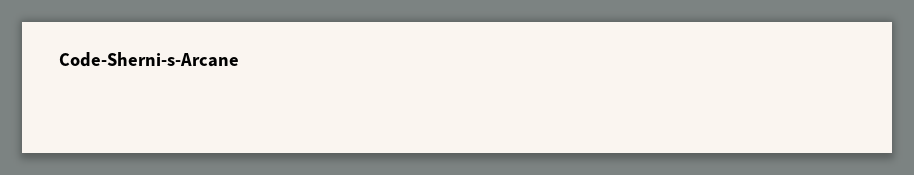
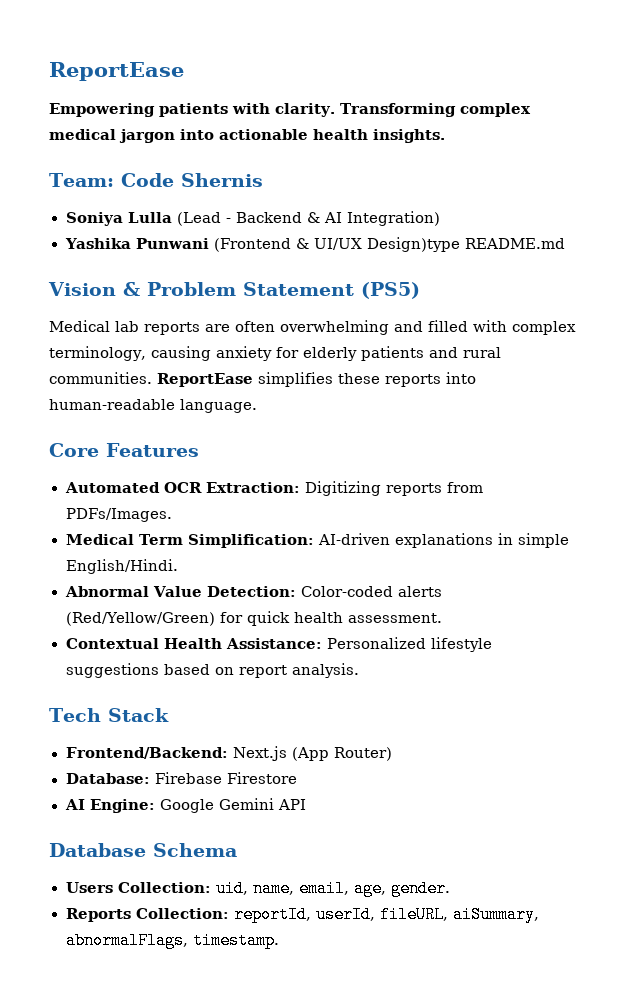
[59,52,239,67] Code-Sherni-s-Arcane -> [49,62,184,81] [49,103,531,117] [49,129,445,143] [49,173,263,187] [65,211,440,226] [64,237,566,252] [48,282,420,299] [49,320,576,335] [49,346,501,361] [49,372,476,387] [49,399,257,413] [49,443,199,457] [64,481,483,496] [65,508,172,522] [65,533,570,548] [65,559,178,574] [64,586,443,597] [65,611,443,626] [65,637,492,652] [65,663,359,678] [49,708,169,722] [65,746,392,761] [65,772,297,784] [64,798,306,813] [49,843,237,857] [65,880,450,897] [65,906,539,923] [65,932,279,949] ReportEase // Empowering patients with clarity. Transforming complex medical jargon into actionable health insights. // Team: Code Shernis // Soniya Lulla (Lead - Backend & AI Integration) // Yashika Punwani (Frontend & UI/UX Design)type README.md // Vision & Problem Statement (PS5) // Medical lab reports are often overwhelming and filled with complex terminology, causing anxiety for elderly patients and rural communities. ReportEase simplifies these reports into human-readable language. // Core Features // Automated OCR Extraction: Digitizing reports from PDFs/Images. // Medical Term Simplification: AI-driven explanations in simple English/Hindi. // Abnormal Value Detection: Color-coded alerts (Red/Yellow/Green) for quick health assessment. // Contextual Health Assistance: Personalized lifestyle suggestions based on report analysis. // Tech Stack // Frontend/Backend: Next.js (App Router) // Database: Firebase Firestore // AI Engine: Google Gemini API // Database Schema // Users Collection: uid, name, email, age, gender. // Reports Collection: reportId, userId, fileURL, aiSummary, abnormalFlags, timestamp.

